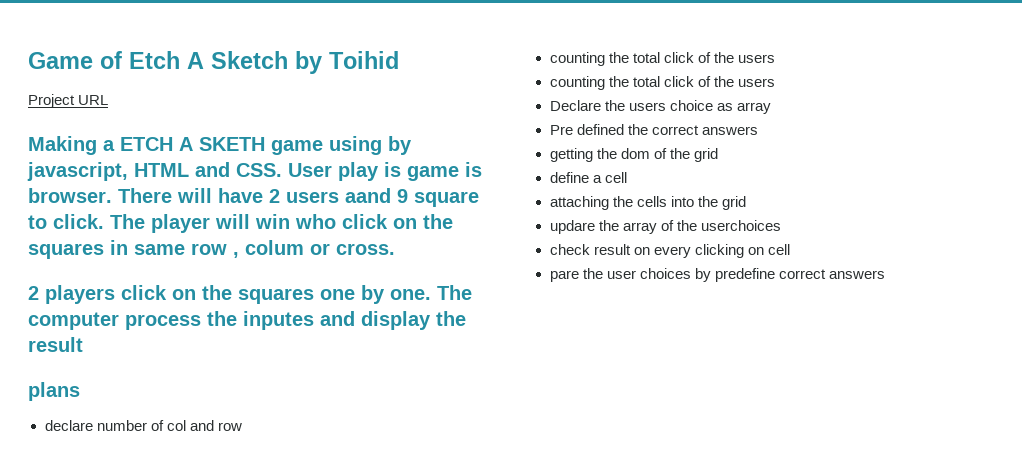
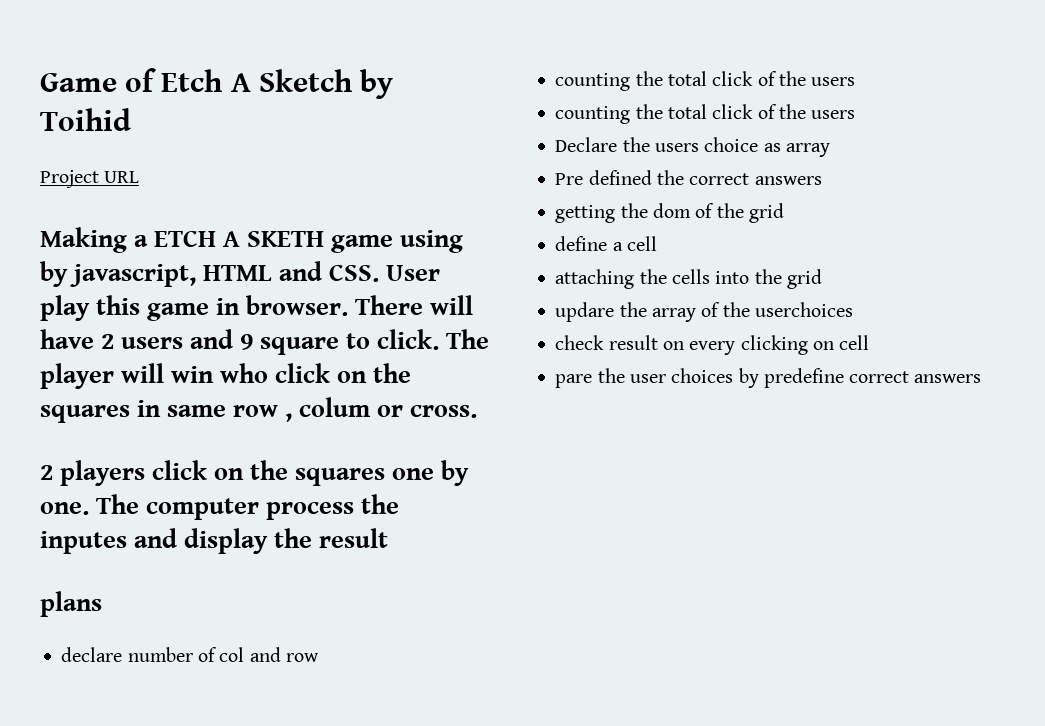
[384,162,482,181] is game is -> [96,295,241,321] this game in
[345,188,391,203] aand -> [190,329,234,349] and

